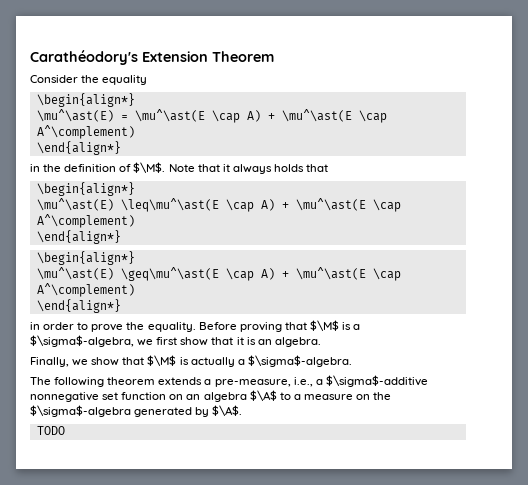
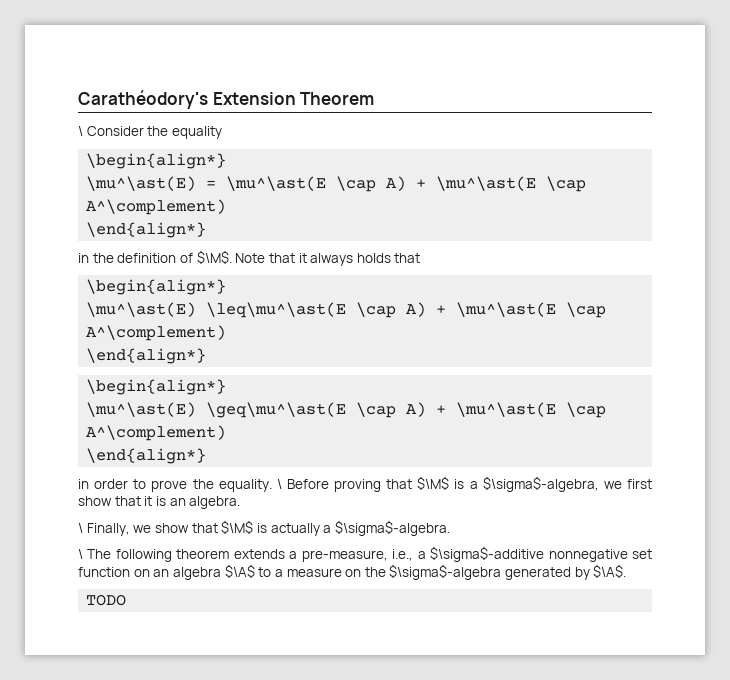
(274, 56) none -> [78,126,83,136] \
(196, 327) none -> [276,479,282,489] \
(321, 342) none -> [78,523,83,533] \
(352, 361) none -> [78,549,83,559] \

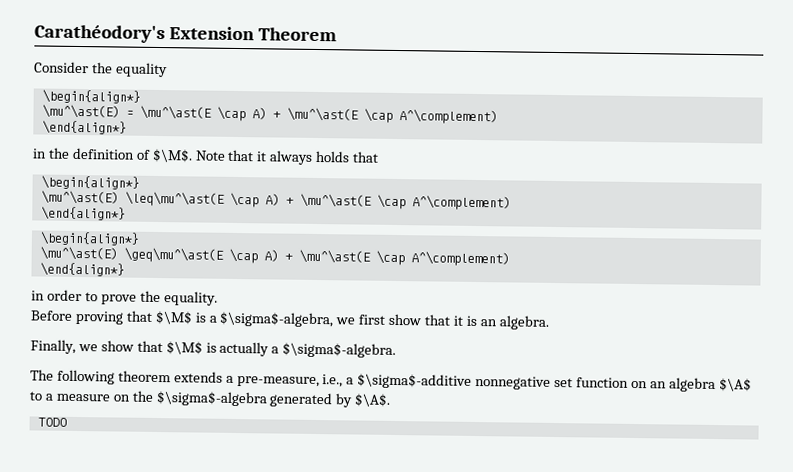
[78,126,83,136] \ -> (337, 34) none
[276,479,282,489] \ -> (218, 298) //
[78,523,83,533] \ -> (550, 322) none
[78,549,83,559] \ -> (397, 350) none

